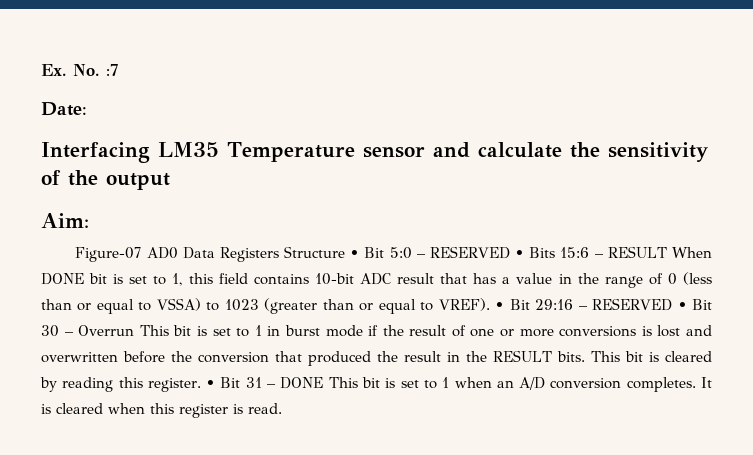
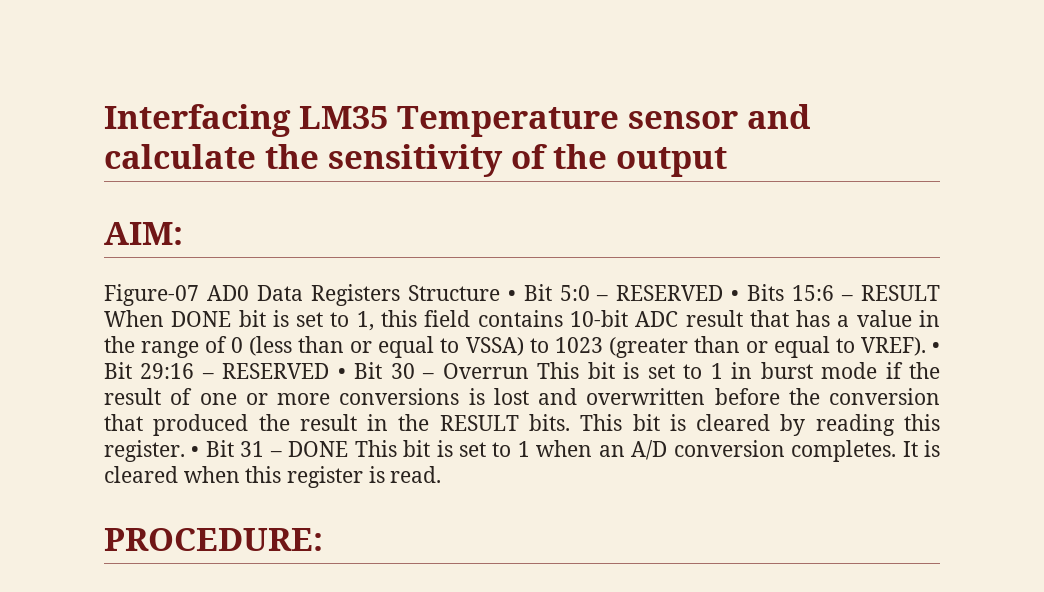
[41,64,118,76] [41,102,87,116] Ex. No. :7 // Date: // -> (104, 120) none
[41,213,89,228] Aim: -> [104,222,183,245] AIM:
(282, 408) none -> [104,528,323,551] // PROCEDURE:

